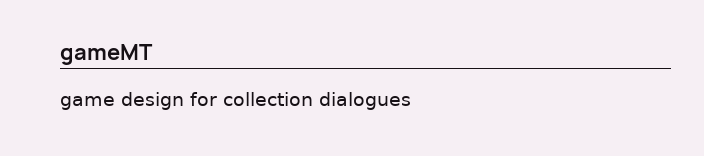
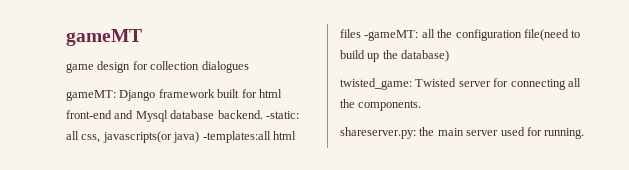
(411, 101) none -> [66,89,282,101] [66,110,299,122] [66,131,296,143] [340,29,581,41] [340,50,450,62] [340,78,581,90] [340,99,422,111] [340,127,585,139] // gameMT: Django framework built for html front-end and Mysql database backend. -static: all css, javascripts(or java) -templates:all html files -gameMT: all the configuration file(need to build up the database) // twisted_game: Twisted server for connecting all the components. // shareserver.py: the main server used for running.

